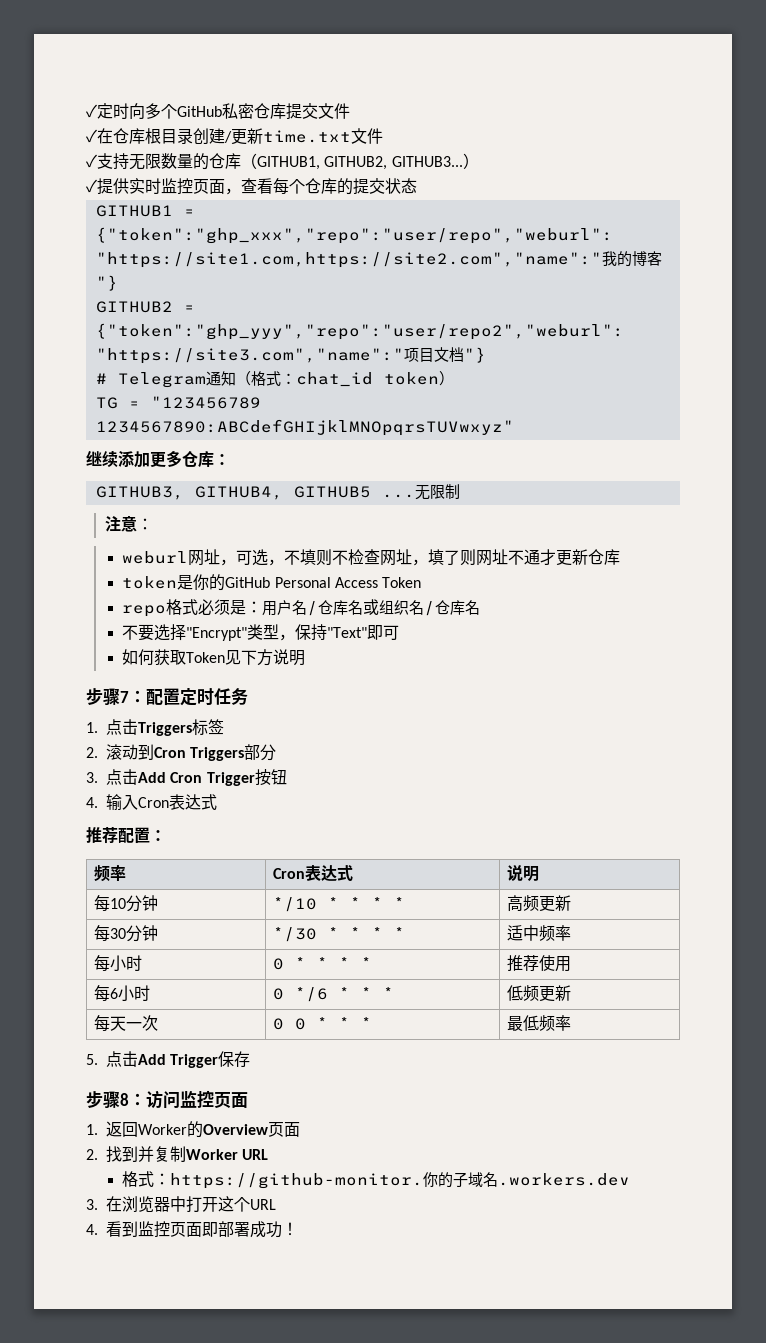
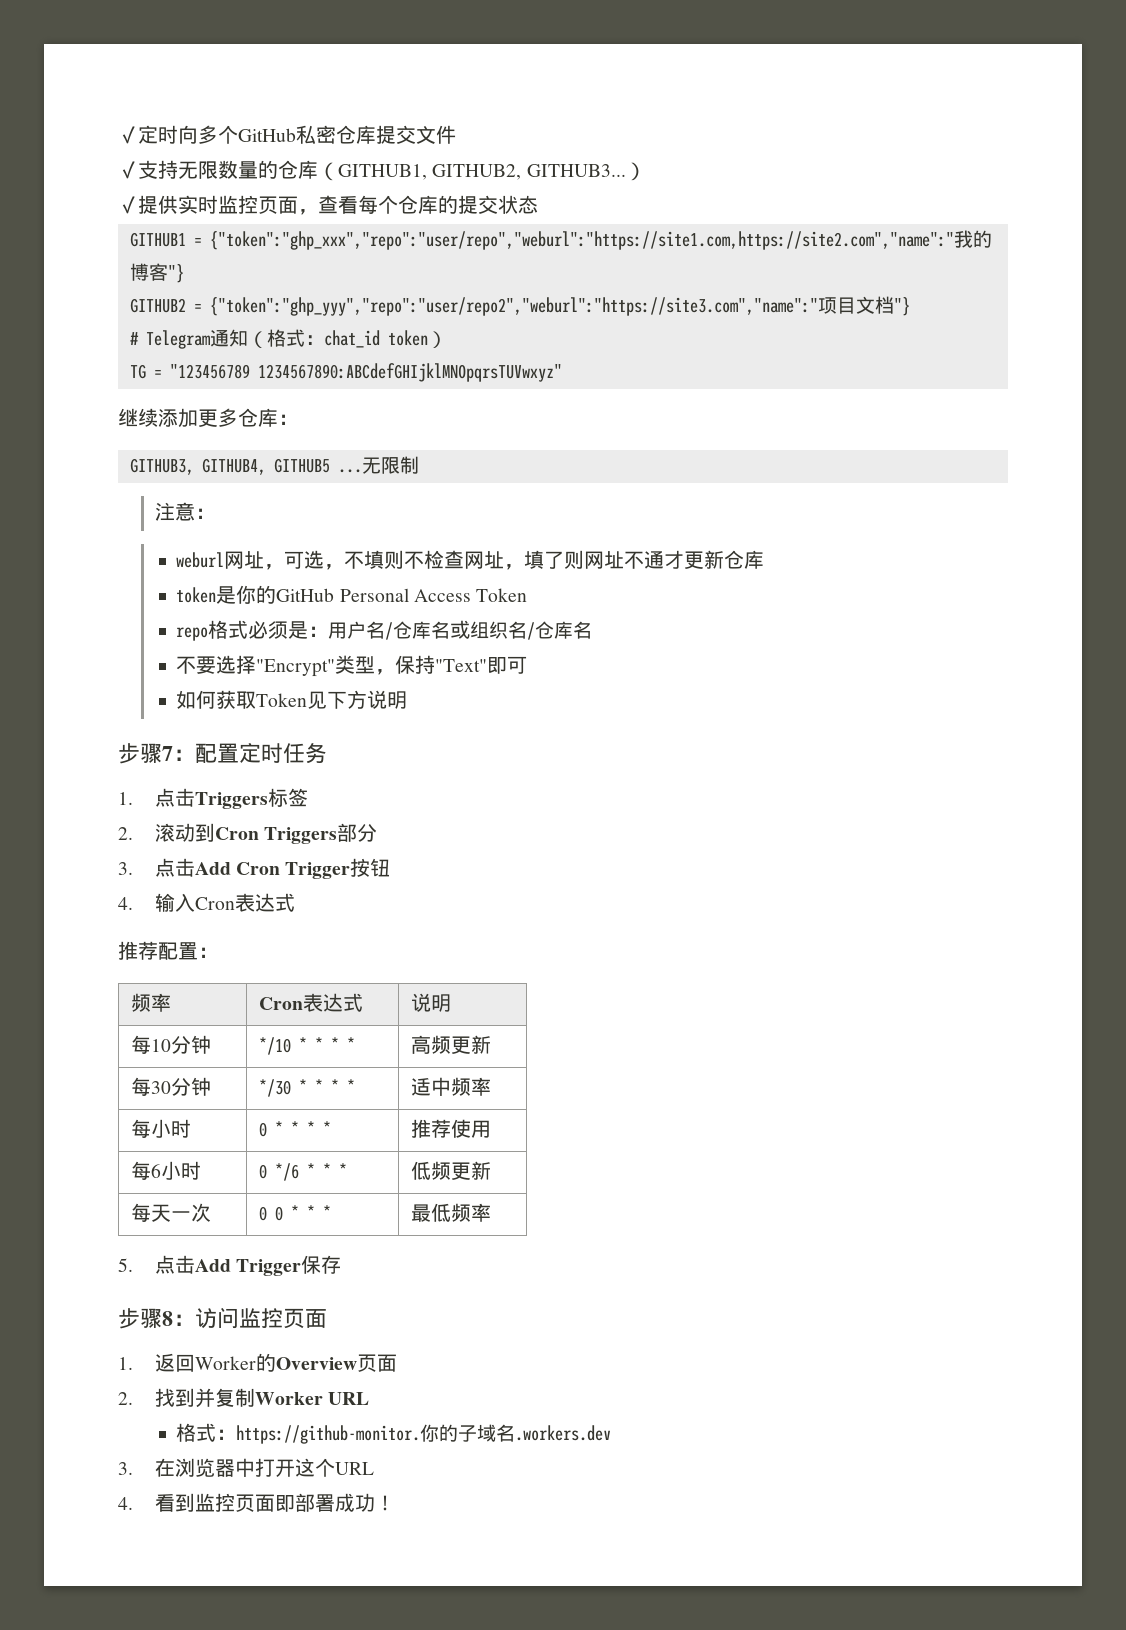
[86,128,383,145] // ✓在仓库根目录创建/更新time.txt文件 -> (456, 134) none

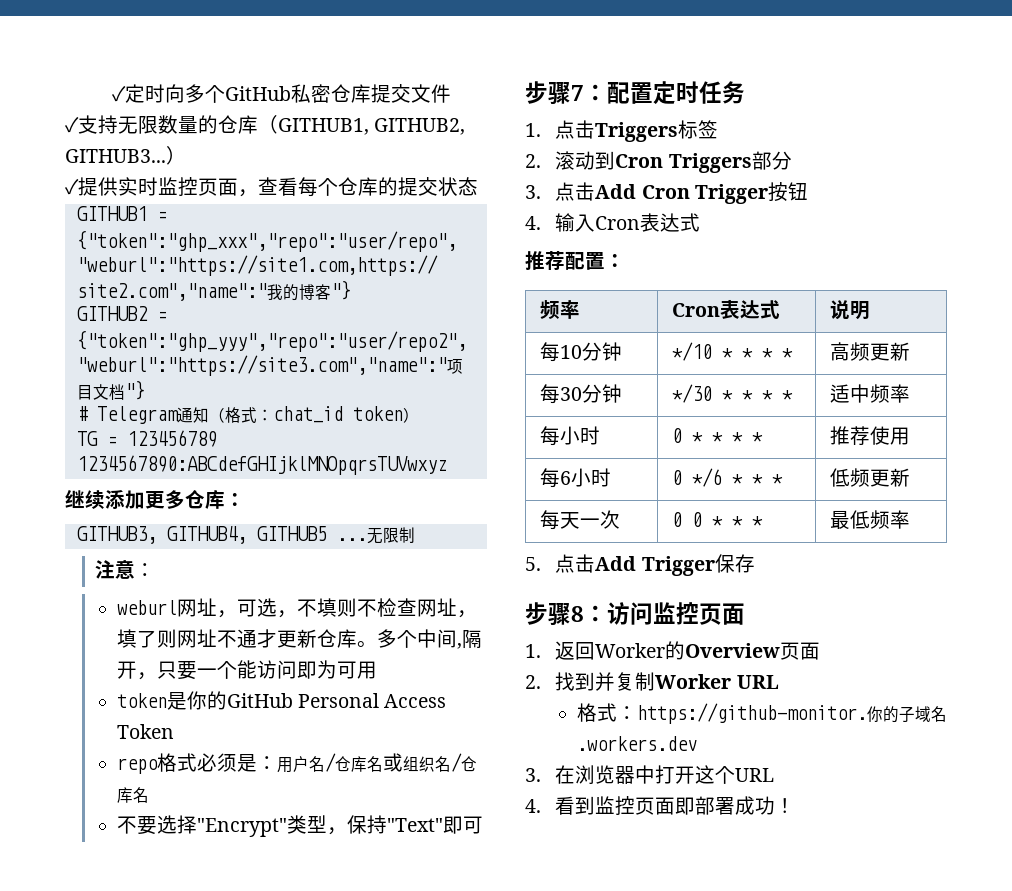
[169,363,562,382] "123456789 1234567890:ABCdefGHIjklMNOpqrsTUVwxyz" -> [126,430,217,447] [76,455,447,475] 123456789 1234567890:ABCdefGHIjklMNOpqrsTUVwxyz
(765, 559) none -> [356,629,482,649] [116,660,377,680] 。多个中间,隔开，只要一个能访问即为可用
[176,690,408,709] // 如何获取Token见下方说明 -> (483, 825) none

